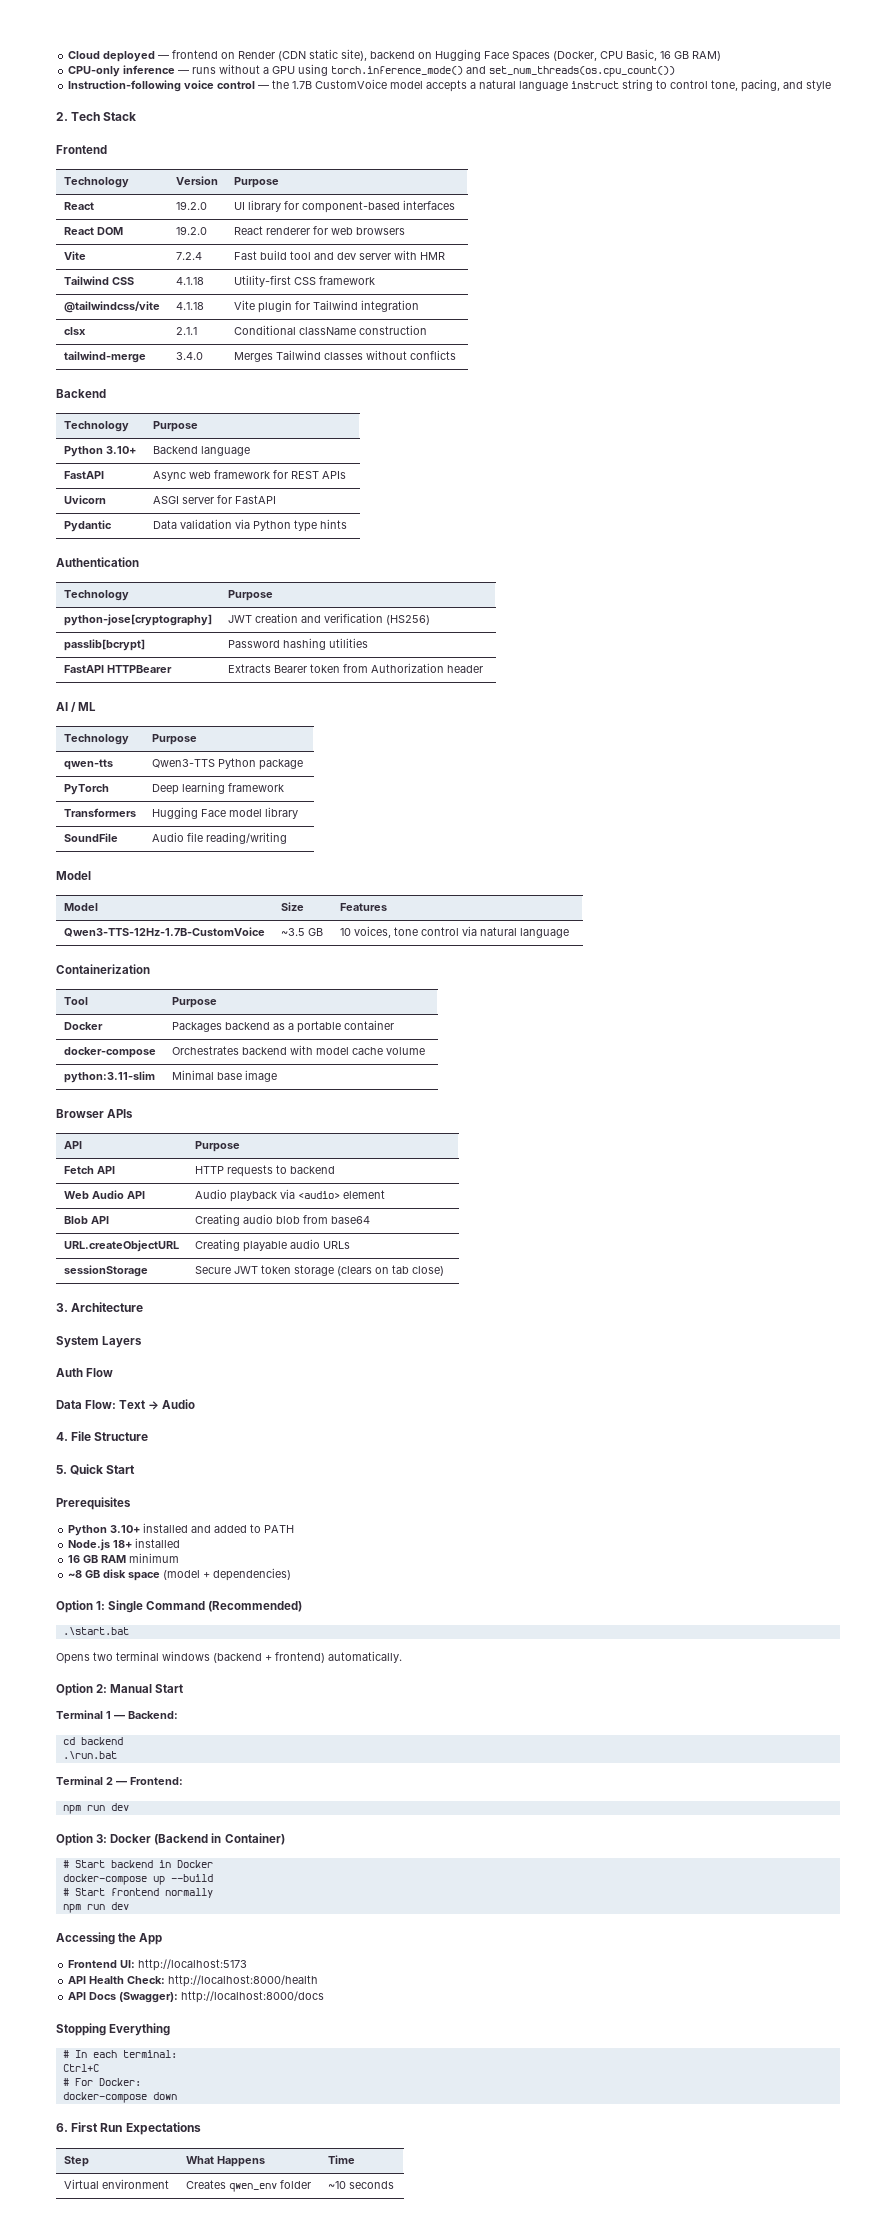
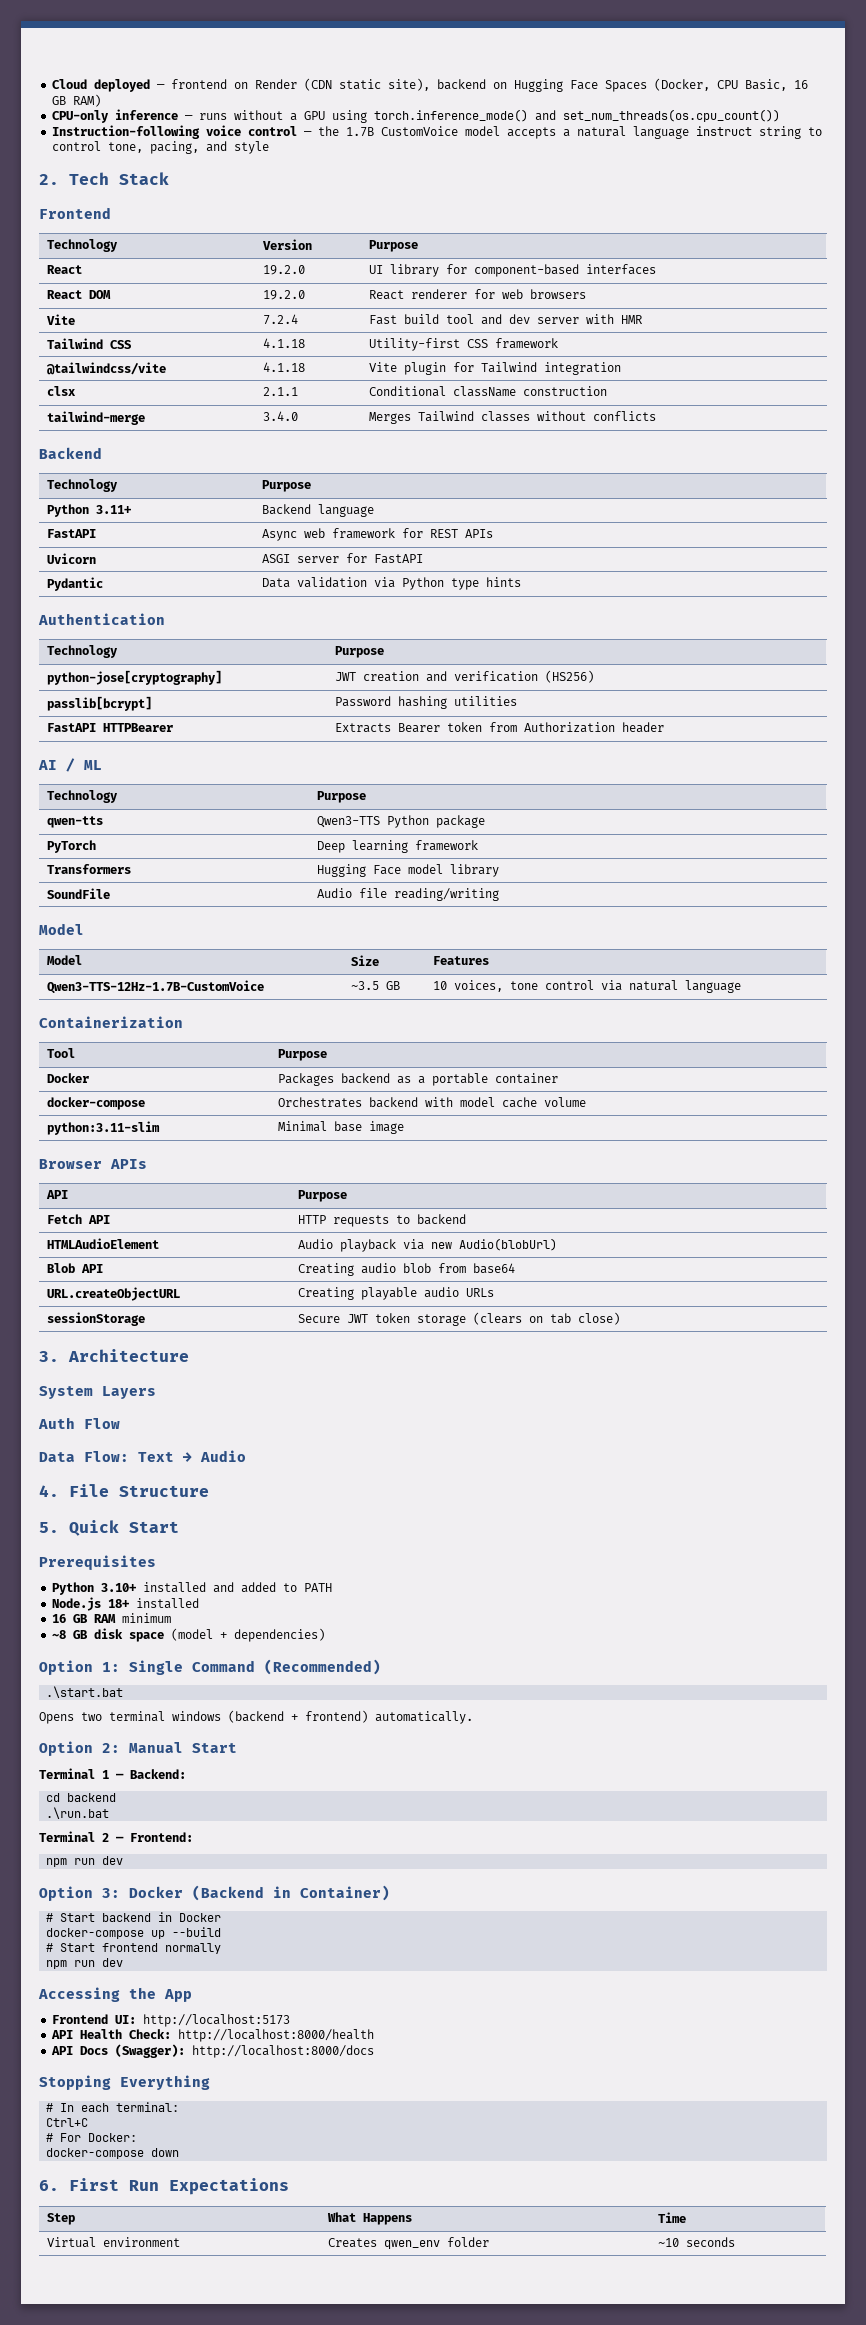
[105,446,136,454] 3.10+ -> [96,505,132,514] 3.11+
[63,1190,145,1199] Web Audio API -> [47,1238,160,1249] HTMLAudioElement
[297,1190,385,1199] <audio> element -> [431,1238,558,1251] new Audio(blobUrl)

